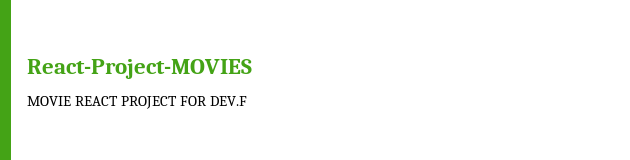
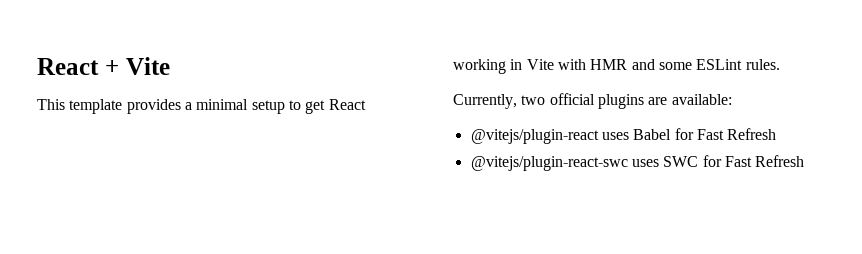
[27,59,252,79] [27,96,247,109] React-Project-MOVIES // MOVIE REACT PROJECT FOR DEV.F -> [37,57,170,75] [37,99,366,114] [453,59,780,74] [453,93,732,109] [470,128,777,144] [470,155,805,171] React + Vite // This template provides a minimal setup to get React working in Vite with HMR and some ESLint rules. // Currently, two official plugins are available: // @vitejs/plugin-react uses Babel for Fast Refresh // @vitejs/plugin-react-swc uses SWC for Fast Refresh

